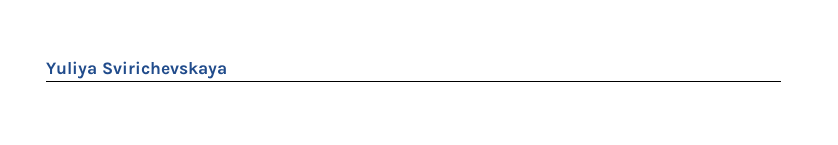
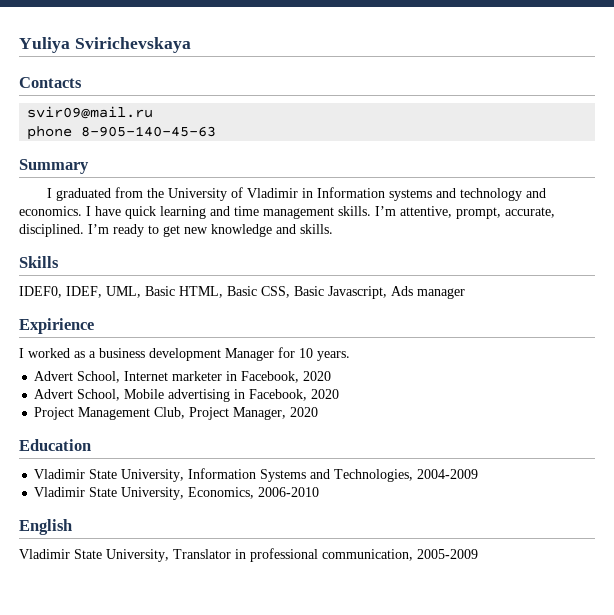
(227, 70) none -> [19,77,82,88] [27,106,154,119] [27,126,217,140] [19,159,89,174] [46,187,546,201] [19,206,555,219] [19,224,333,237] [19,256,59,268] [19,286,465,299] [19,318,94,334] [19,347,350,361] [34,371,332,383] [34,389,340,402] [34,407,319,420] [19,439,91,451] [34,468,479,482] [34,487,320,500] [19,519,72,535] [19,548,478,562] // Contacts // svir09@mail.ru // phone 8-905-140-45-63 // Summary // I graduated from the University of Vladimir in Information systems and technology and economics. I have quick learning and time management skills. I’m attentive, prompt, accurate, disciplined. I’m ready to get new knowledge and skills. // Skills // IDEF0, IDEF, UML, Basic HTML, Basic CSS, Basic Javascript, Ads manager // Expirience // I worked as a business development Manager for 10 years. // Advert School, Internet marketer in Facebook, 2020 // Advert School, Mobile advertising in Facebook, 2020 // Project Management Club, Project Manager, 2020 // Education // Vladimir State University, Information Systems and Technologies, 2004-2009 // Vladimir State University, Economics, 2006-2010 // English // Vladimir State University, Translator in professional communication, 2005-2009

